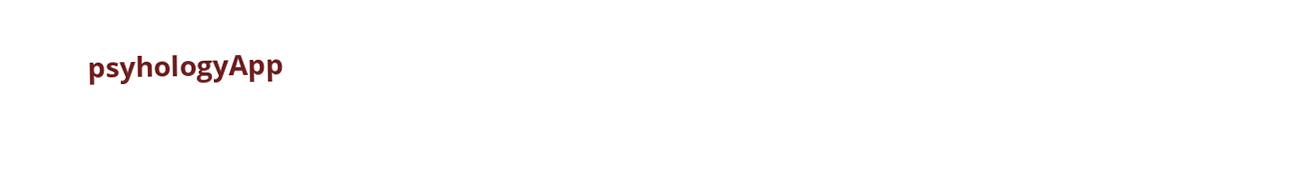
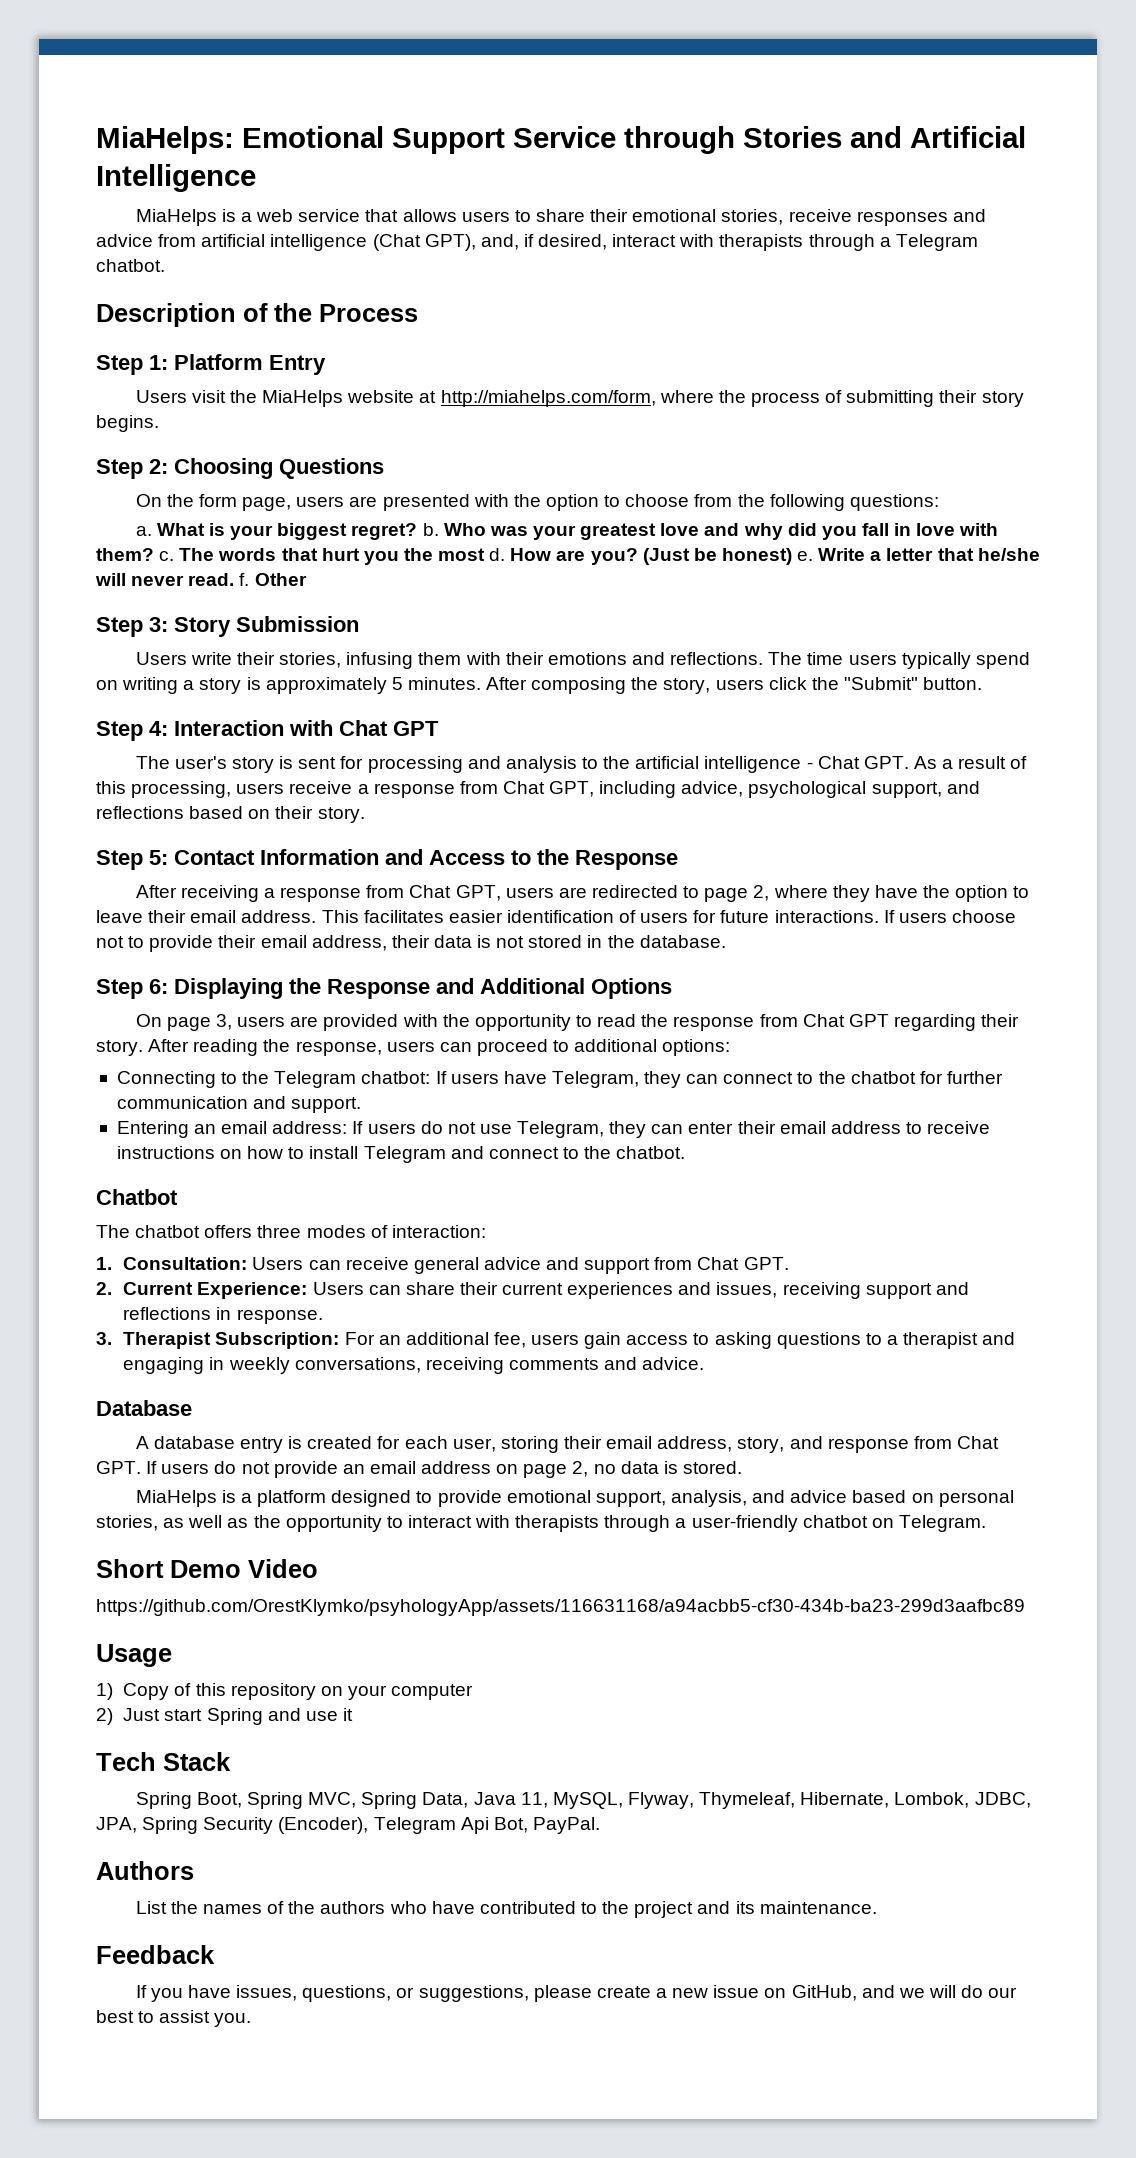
[87,53,284,85] psyhologyApp -> [96,126,1026,154] [96,164,256,192] [135,209,986,226] [96,234,978,251] [96,259,165,272] [96,303,418,327] [96,354,326,375] [135,390,1024,407] [96,415,159,432] [96,458,384,479] [135,494,939,511] [135,523,999,540] [96,548,1040,565] [95,573,307,586] [96,616,359,637] [135,652,1030,669] [96,677,983,694] [96,720,439,741] [135,756,1028,773] [96,781,980,798] [96,806,365,823] [96,849,678,870] [135,885,1030,902] [96,910,1016,923] [96,935,726,952] [96,978,672,999] [135,1014,1020,1031] [96,1039,731,1056] [116,1071,1003,1088] [116,1096,362,1113] [116,1121,991,1138] [116,1146,686,1163] [96,1189,178,1205] [96,1225,486,1238] [96,1257,789,1274] [96,1282,969,1299] [123,1307,323,1324] [96,1332,1016,1349] [123,1357,705,1374] [96,1400,192,1416] [135,1436,999,1453] [96,1461,742,1478] [135,1490,1014,1507] [96,1515,986,1532] [96,1559,318,1578] [96,1599,1025,1616] [96,1644,172,1667] [96,1683,474,1700] [96,1708,353,1725] [96,1752,231,1771] [135,1792,1031,1809] [96,1817,600,1834] [96,1861,194,1880] [135,1901,877,1918] [96,1945,215,1964] [135,1985,1018,2002] [96,2010,252,2027] MiaHelps: Emotional Support Service through Stories and Artificial Intelligence // MiaHelps is a web service that allows users to share their emotional stories, receive responses and advice from artificial intelligence (Chat GPT), and, if desired, interact with therapists through a Telegram chatbot. // Description of the Process // Step 1: Platform Entry // Users visit the MiaHelps website at http://miahelps.com/form, where the process of submitting their story begins. // Step 2: Choosing Questions // On the form page, users are presented with the option to choose from the following questions: // a. What is your biggest regret? b. Who was your greatest love and why did you fall in love with them? c. The words that hurt you the most d. How are you? (Just be honest) e. Write a letter that he/she will never read. f. Other // Step 3: Story Submission // Users write their stories, infusing them with their emotions and reflections. The time users typically spend on writing a story is approximately 5 minutes. After composing the story, users click the "Submit" button. // Step 4: Interaction with Chat GPT // The user's story is sent for processing and analysis to the artificial intelligence - Chat GPT. As a result of this processing, users receive a response from Chat GPT, including advice, psychological support, and reflections based on their story. // Step 5: Contact Information and Access to the Response // After receiving a response from Chat GPT, users are redirected to page 2, where they have the option to leave their email address. This facilitates easier identification of users for future interactions. If users choose not to provide their email address, their data is not stored in the database. // Step 6: Displaying the Response and Additional Options // On page 3, users are provided with the opportunity to read the response from Chat GPT regarding their story. After reading the response, users can proceed to additional options: // Connecting to the Telegram chatbot: If users have Telegram, they can connect to the chatbot for further communication and support. // Entering an email address: If users do not use Telegram, they can enter their email address to receive instructions on how to install Telegram and connect to the chatbot. // Chatbot // The chatbot offers three modes of interaction: // 1. Consultation: Users can receive general advice and support from Chat GPT. // 2. Current Experience: Users can share their current experiences and issues, receiving support and reflections in response. // 3. Therapist Subscription: For an additional fee, users gain access to asking questions to a therapist and engaging in weekly conversations, receiving comments and advice. // Database // A database entry is created for each user, storing their email address, story, and response from Chat GPT. If users do not provide an email address on page 2, no data is stored. // MiaHelps is a platform designed to provide emotional support, analysis, and advice based on personal stories, as well as the opportunity to interact with therapists through a user-friendly chatbot on Telegram. // Short Demo Video // https://github.com/OrestKlymko/psyhologyApp/assets/116631168/a94acbb5-cf30-434b-ba23-299d3aafbc89 // Usage // 1) Copy of this repository on your computer // 2) Just start Spring and use it // Tech Stack // Spring Boot, Spring MVC, Spring Data, Java 11, MySQL, Flyway, Thymeleaf, Hibernate, Lombok, JDBC, JPA, Spring Security (Encoder), Telegram Api Bot, PayPal. // Authors // List the names of the authors who have contributed to the project and its maintenance. // Feedback // If you have issues, questions, or suggestions, please create a new issue on GitHub, and we will do our best to assist you.

